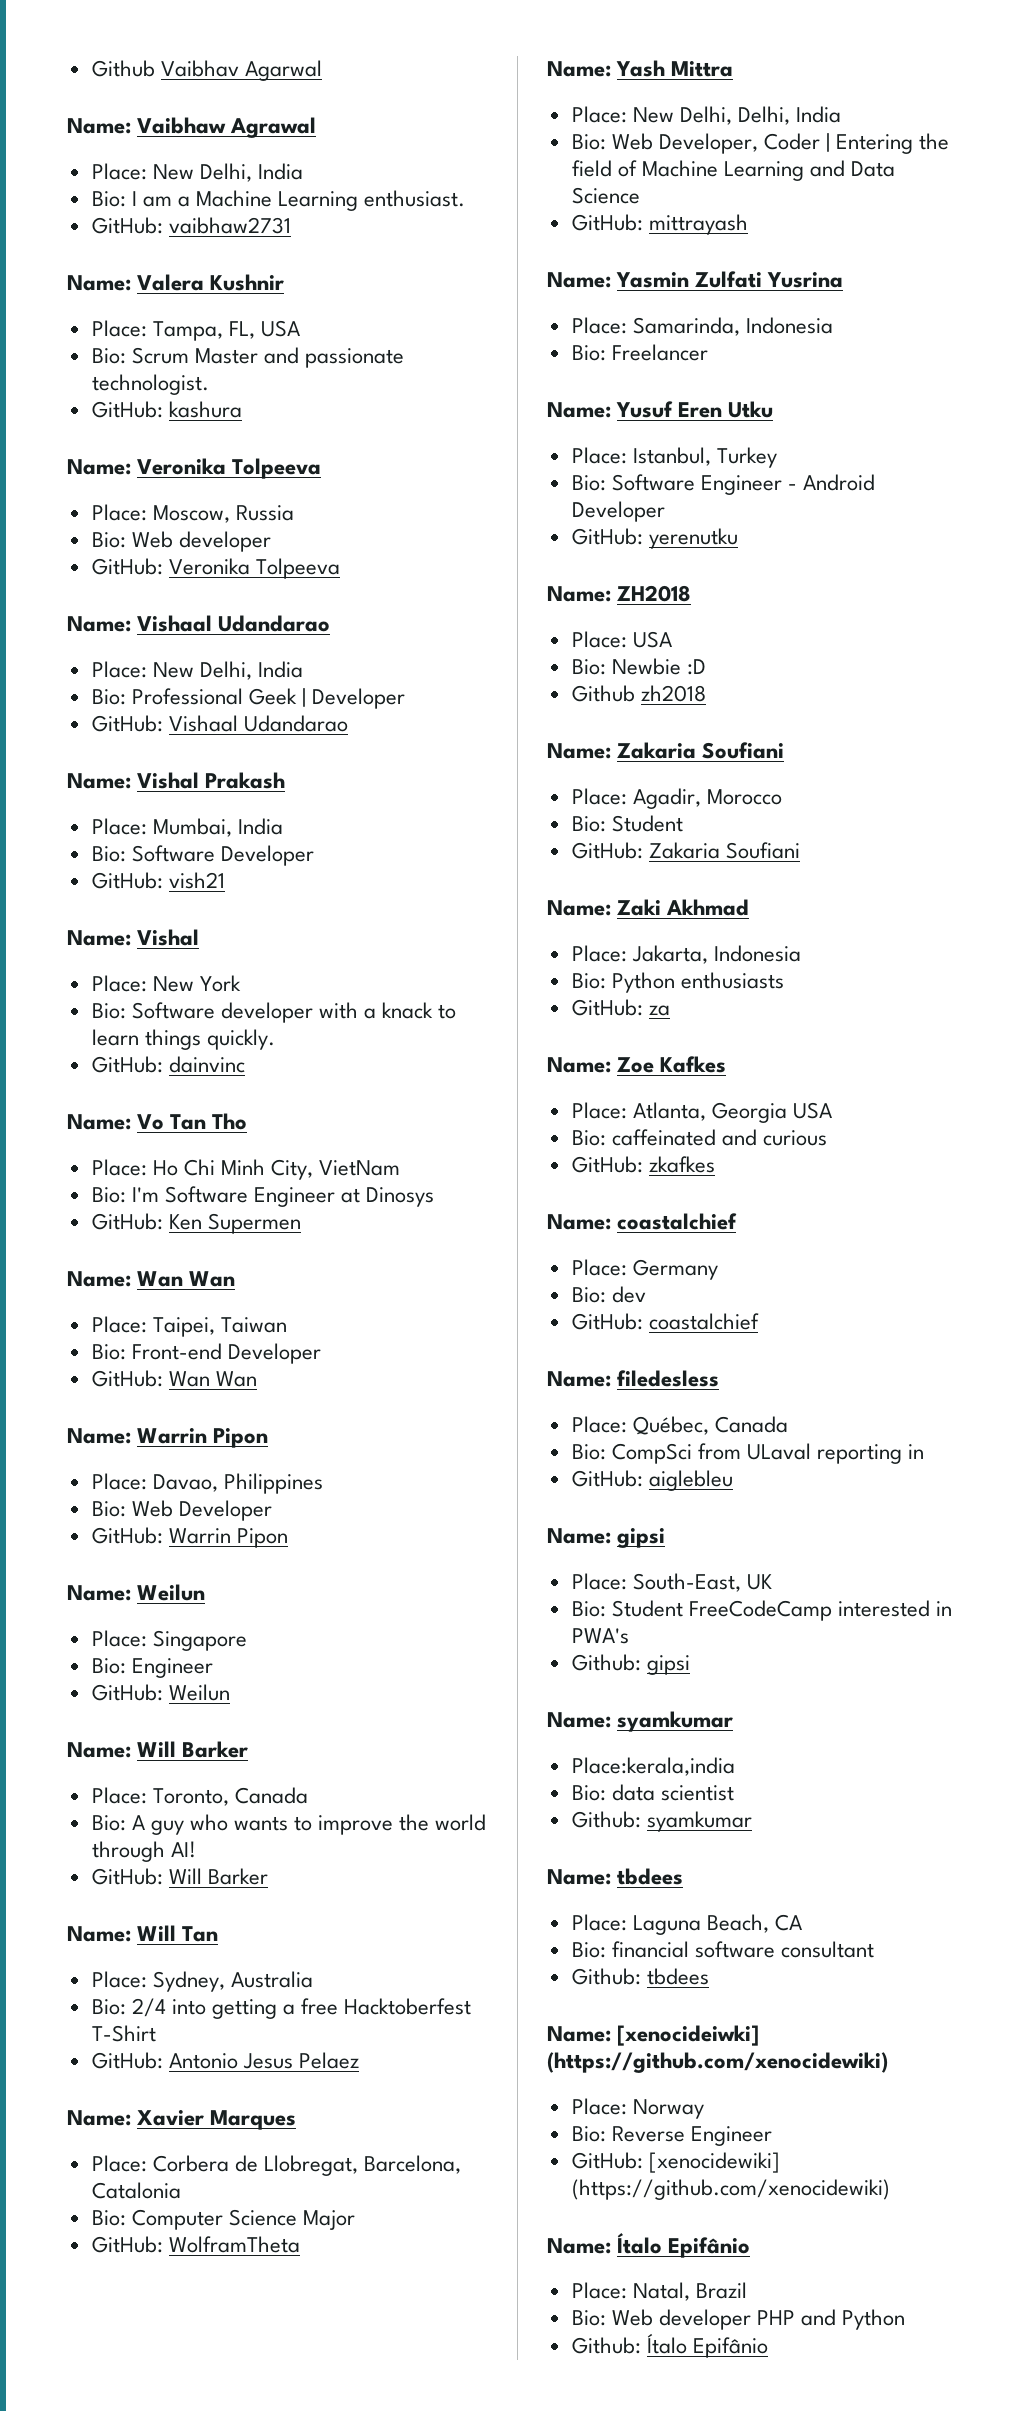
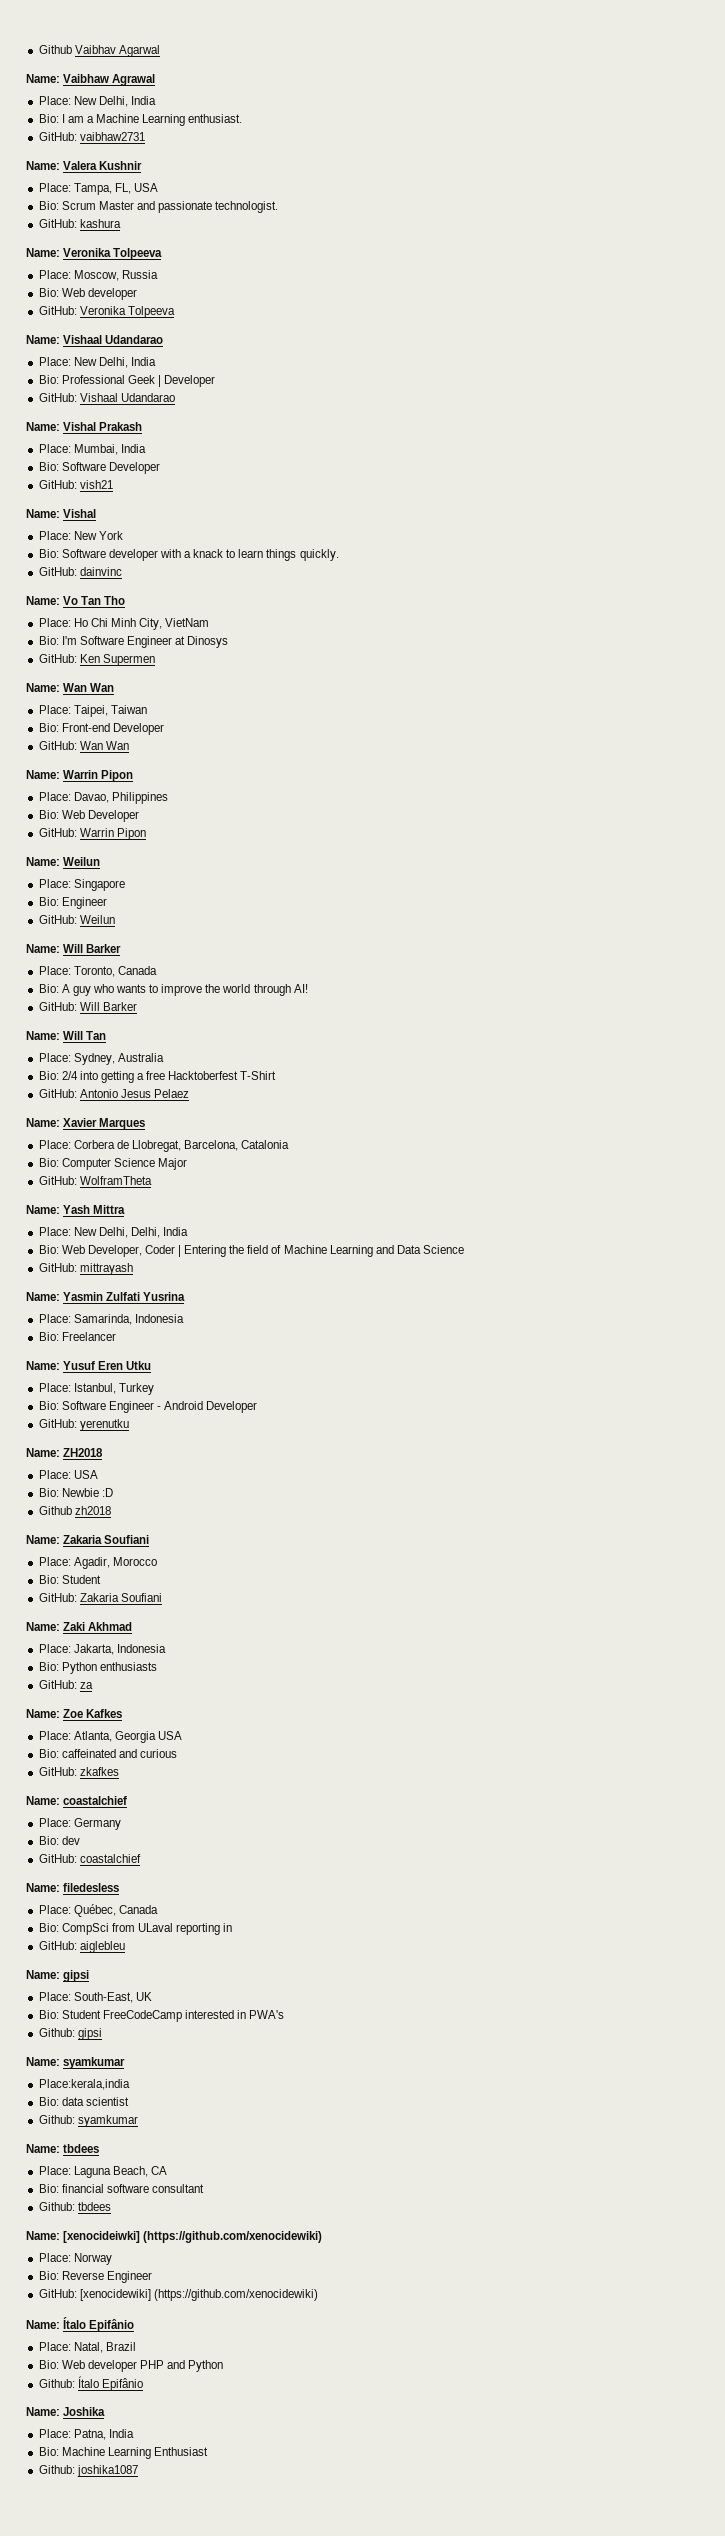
(768, 2347) none -> [26,2407,106,2416] [38,2429,134,2440] [38,2447,208,2459] [38,2465,138,2477] // Name: Joshika // Place: Patna, India // Bio: Machine Learning Enthusiast // Github: joshika1087

